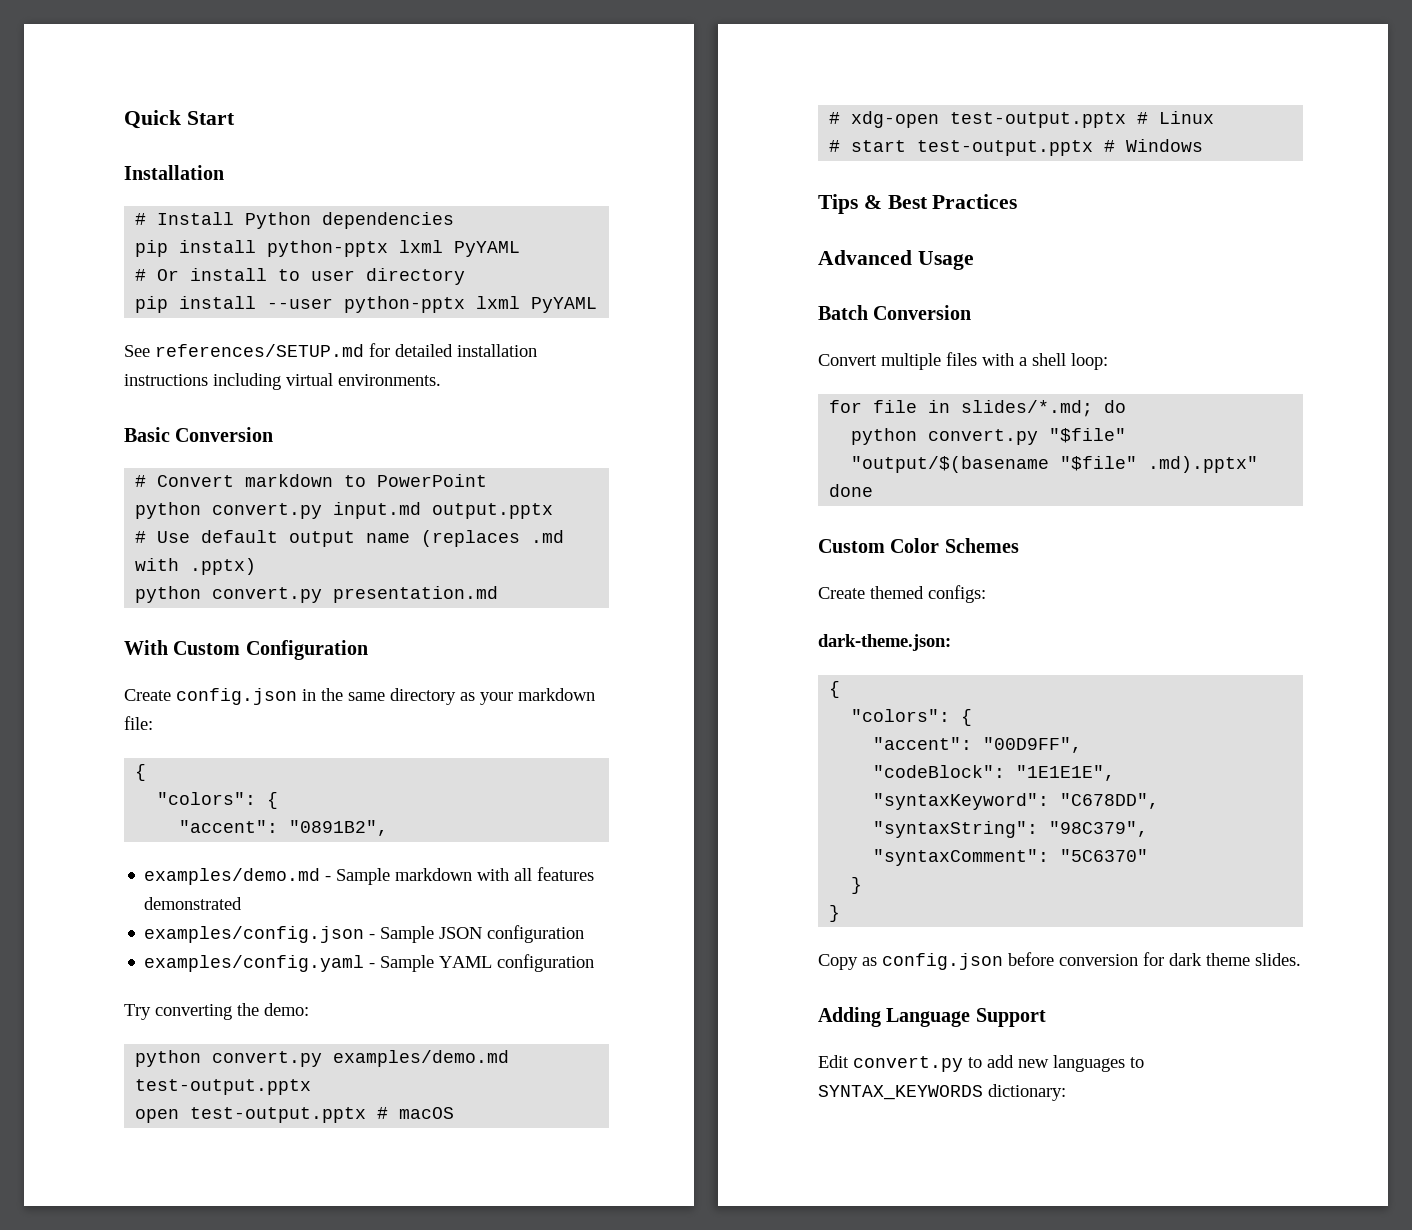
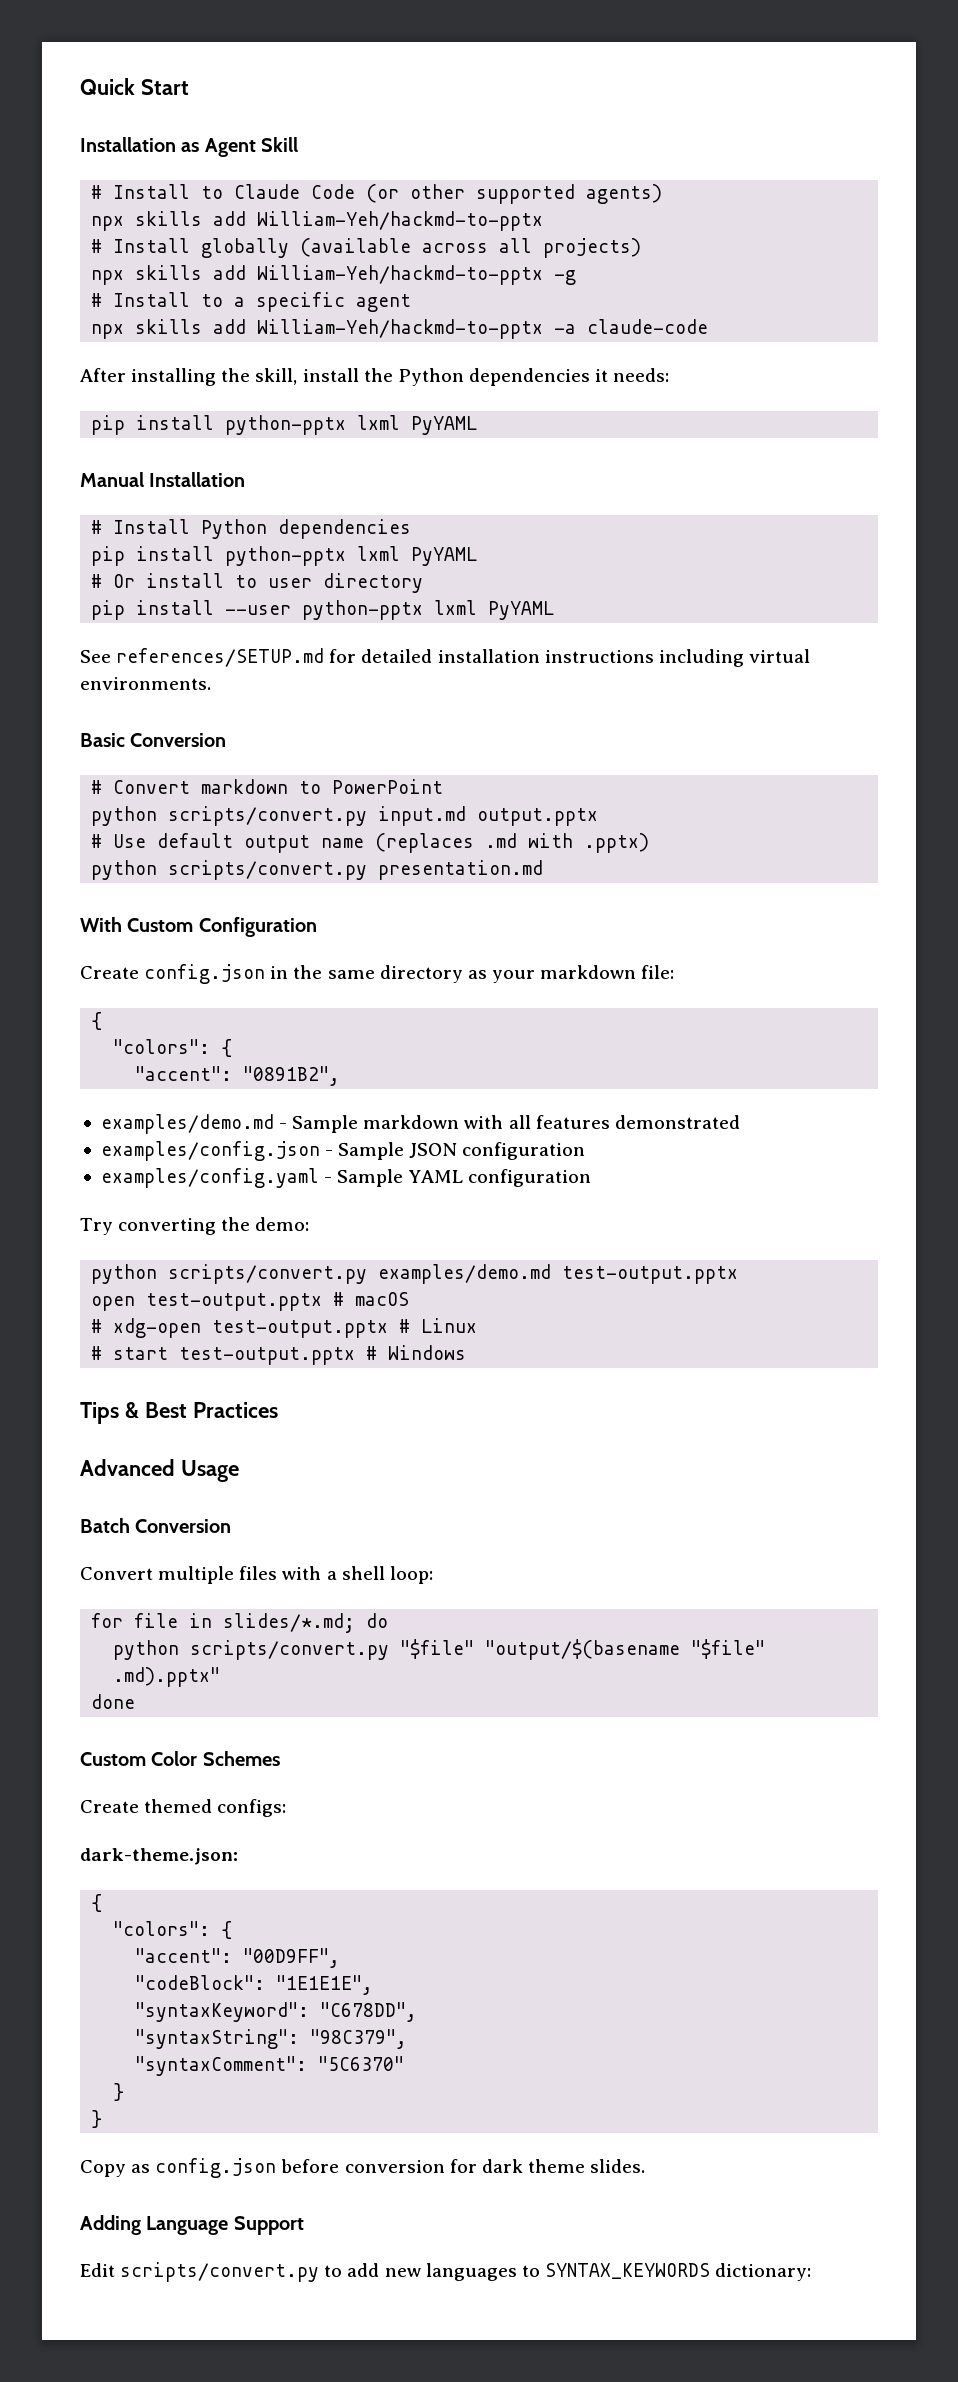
(224, 172) none -> [181,137,299,157] [91,184,663,204] [91,211,544,231] [91,238,642,258] [91,265,577,285] [91,292,412,312] [91,319,709,339] [80,368,670,386] [91,415,478,435] [80,472,246,487] as Agent Skill // # Install to Claude Code (or other supported agents) // npx skills add William-Yeh/hackmd-to-pptx // # Install globally (available across all projects) // npx skills add William-Yeh/hackmd-to-pptx -g // # Install to a specific agent // npx skills add William-Yeh/hackmd-to-pptx -a claude-code // After installing the skill, install the Python dependencies it needs: // pip install python-pptx lxml PyYAML // Manual Installation
[212,503,323,519] convert.py -> [168,806,368,826] scripts/convert.py
[212,587,323,603] convert.py -> [168,860,368,880] scripts/convert.py
[212,1051,323,1067] convert.py -> [168,1264,368,1284] scripts/convert.py
[928,429,1039,445] convert.py -> [190,1640,390,1660] scripts/convert.py
[853,1056,963,1072] convert.py -> [120,2262,320,2282] scripts/convert.py

